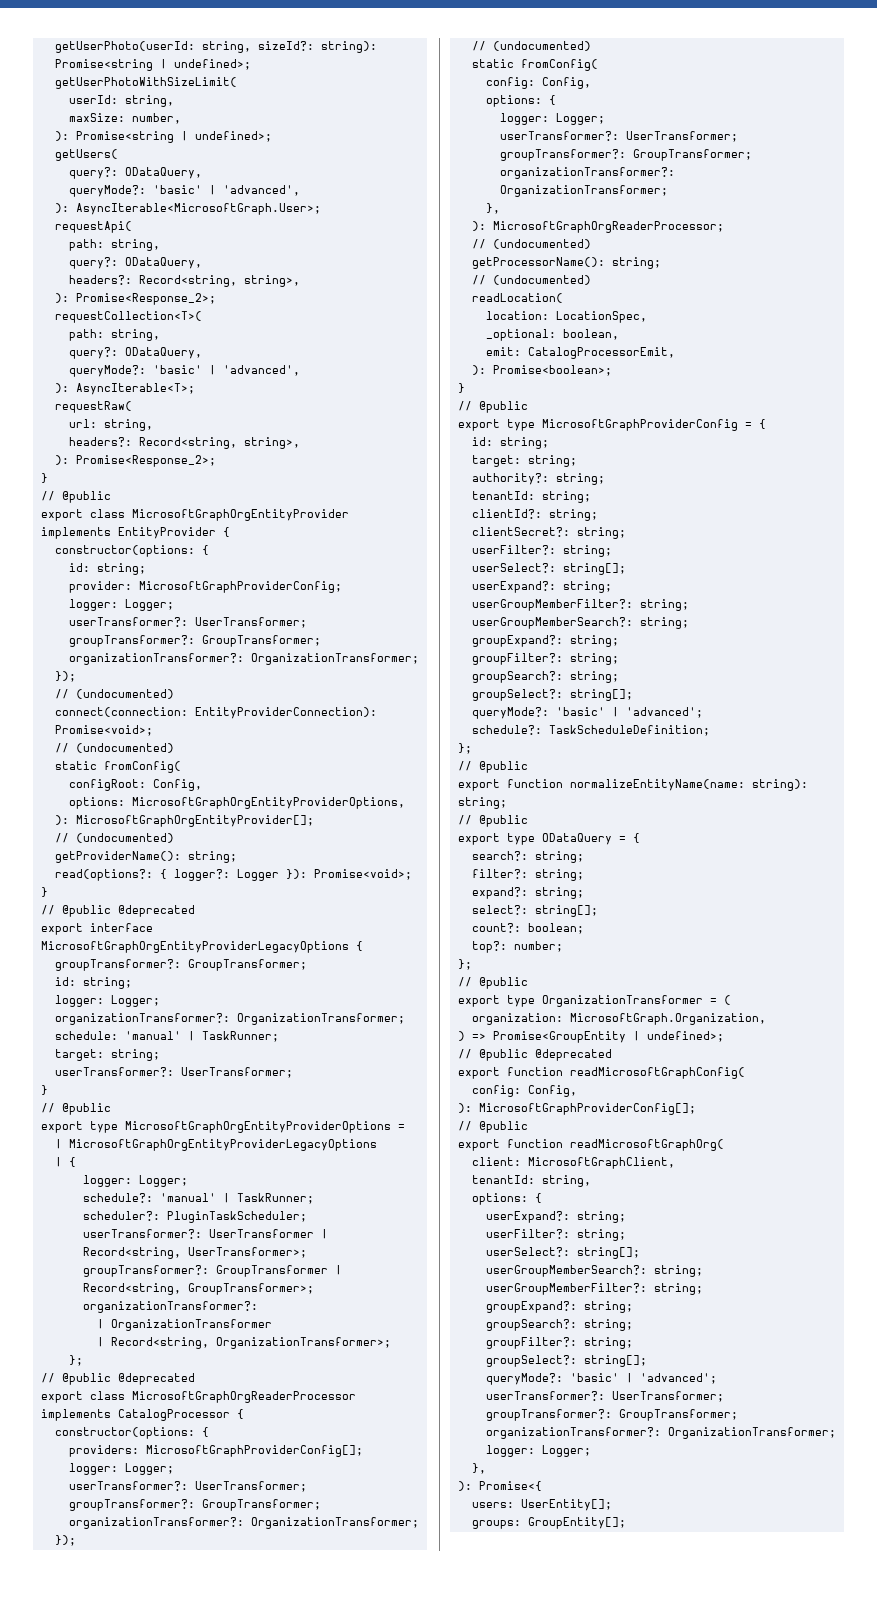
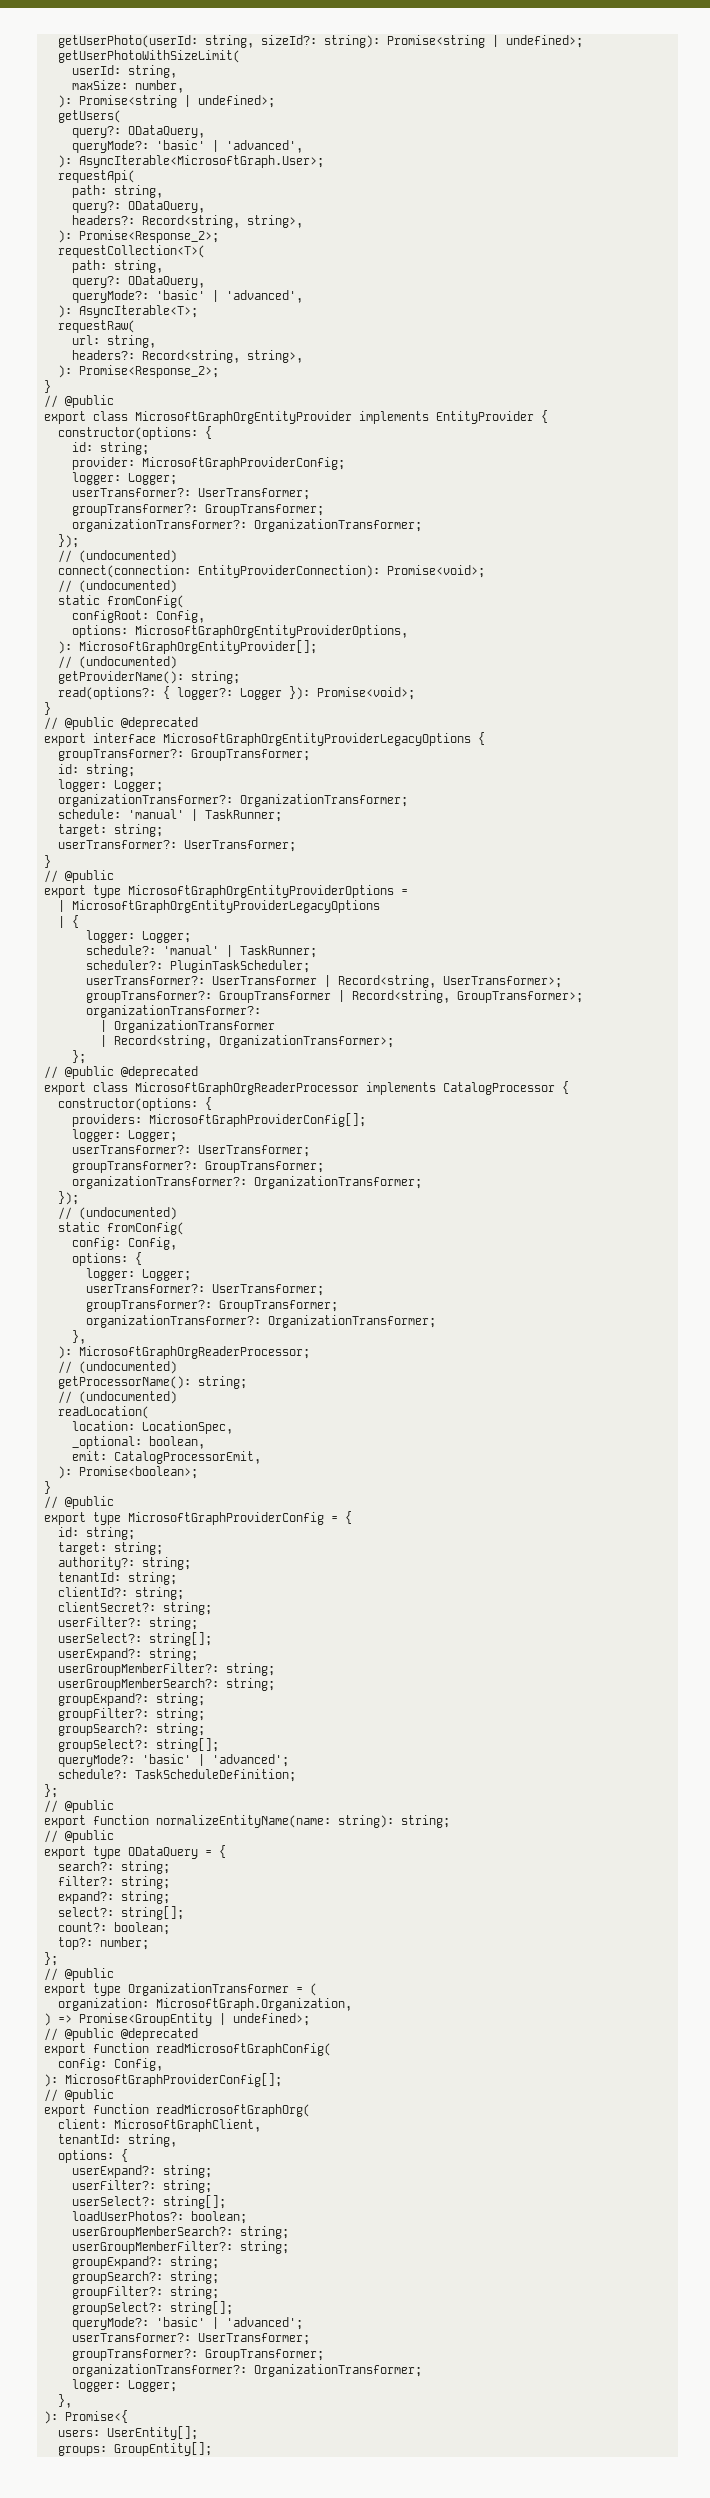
(640, 1253) none -> [71,2211,247,2224] // loadUserPhotos?: boolean;

